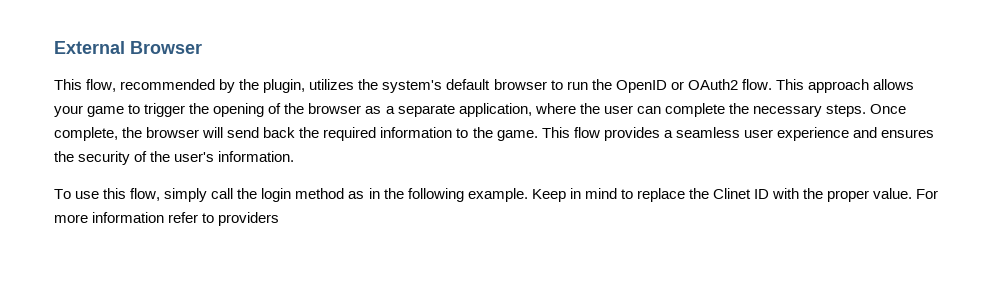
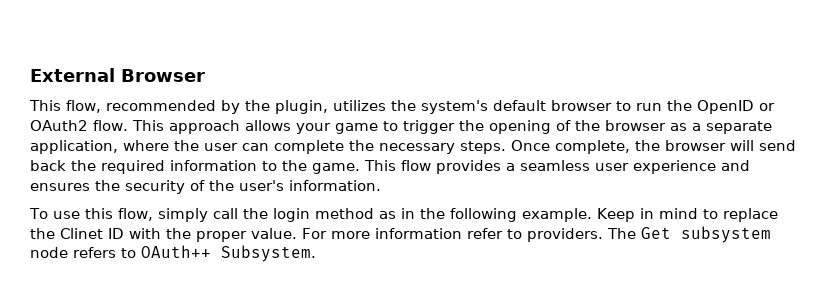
[218,212,280,226] providers -> [527,226,771,243] [30,245,316,262] providers. The Get subsystem node refers to OAuth++ Subsystem.

